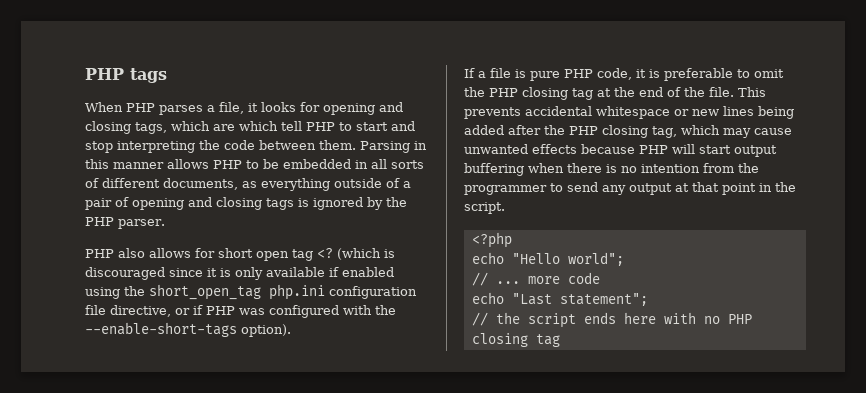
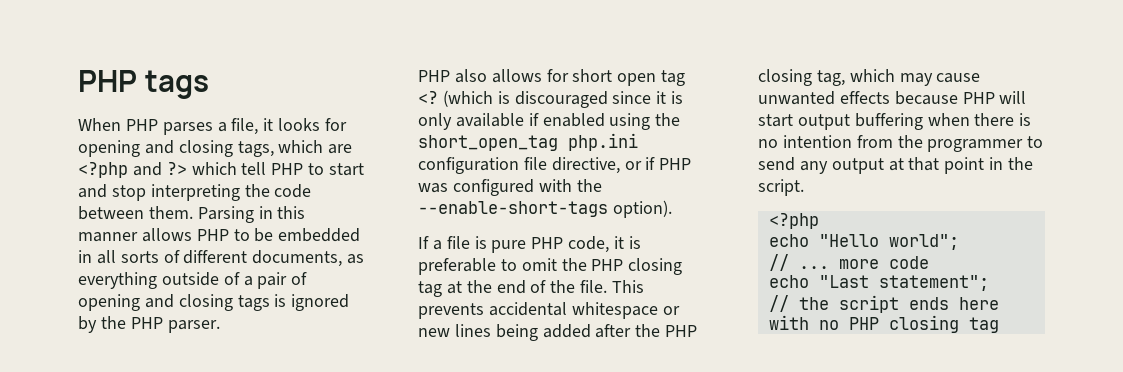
(235, 127) none -> [78,162,187,178] <?php and ?>

